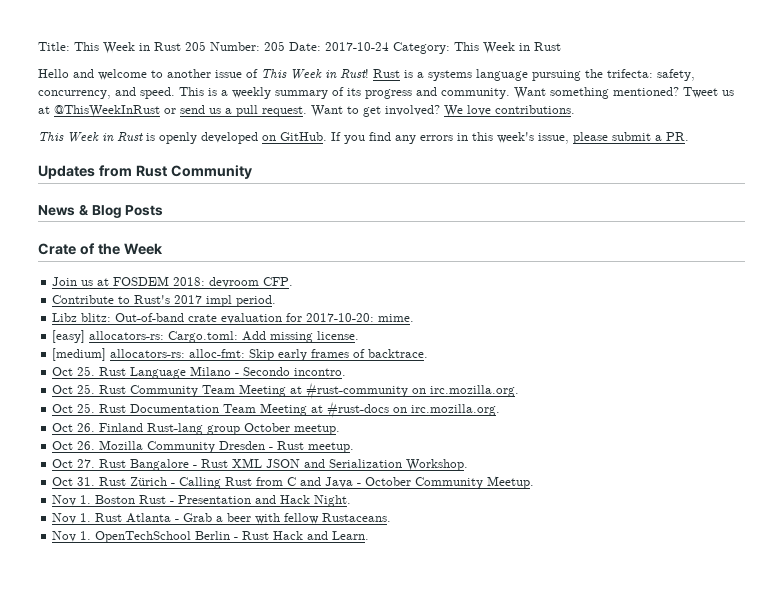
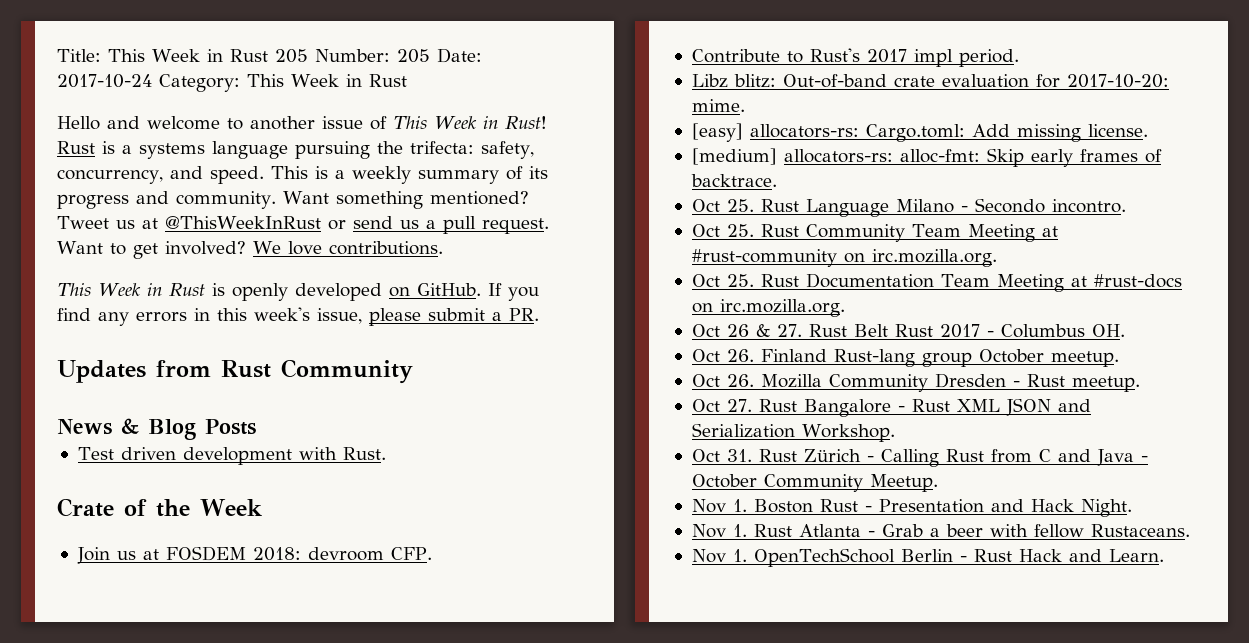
(164, 210) none -> [77,447,386,465] // Test driven development with Rust.
(501, 410) none -> [691,324,1125,338] // Oct 26 & 27. Rust Belt Rust 2017 - Columbus OH.

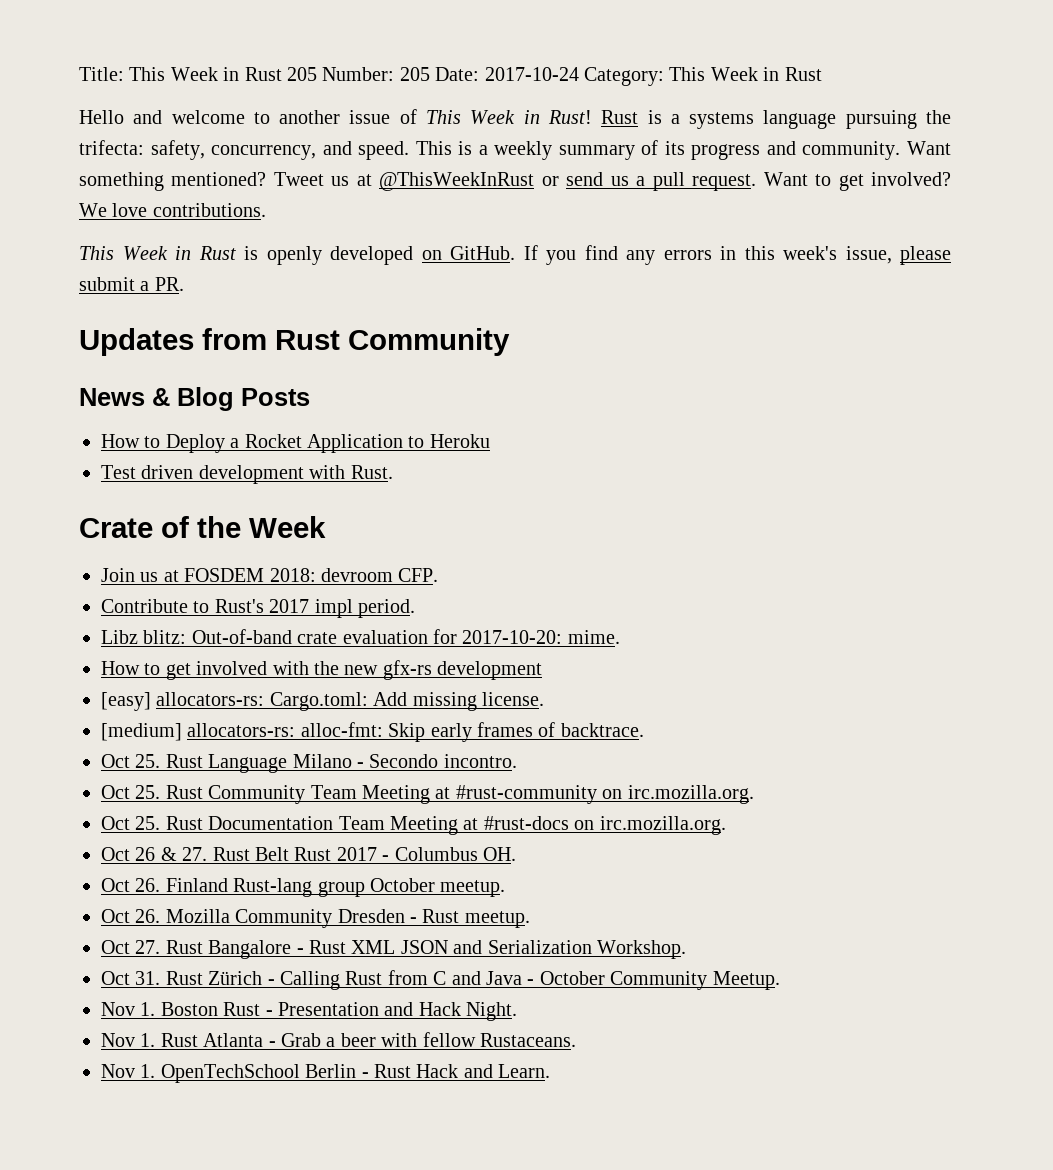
(256, 427) none -> [101,434,490,453] // How to Deploy a Rocket Application to Heroku
(745, 105) none -> [101,660,543,680] // How to get involved with the new gfx-rs development

